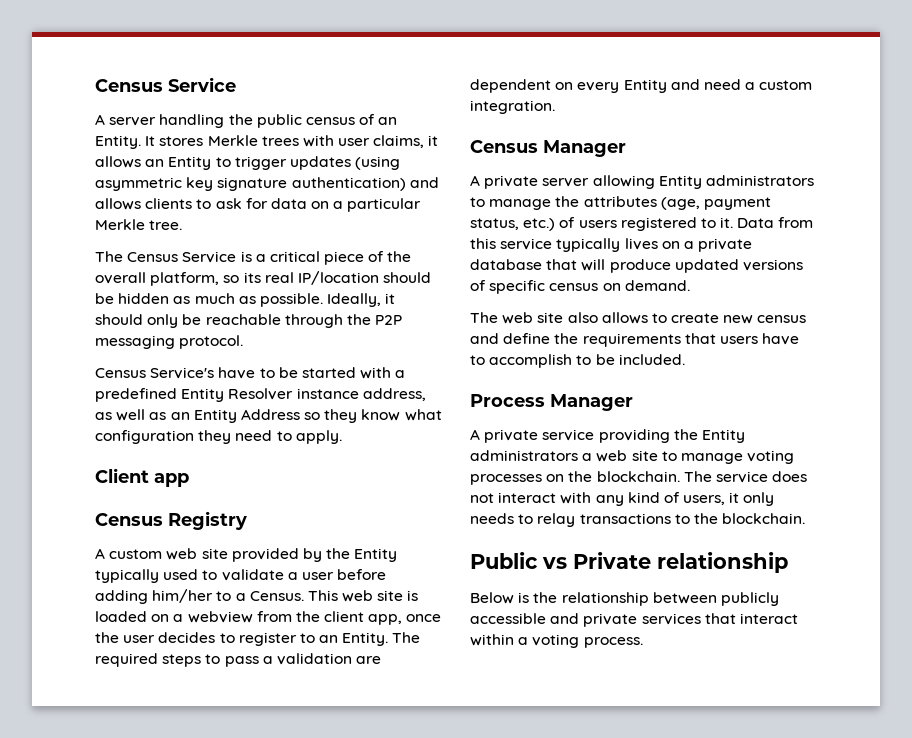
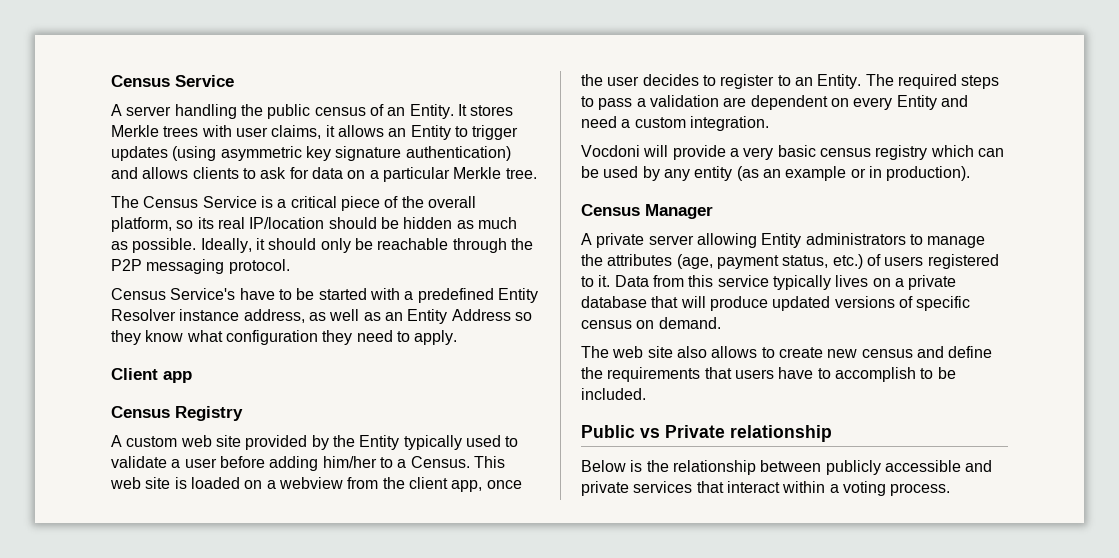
(555, 107) none -> [581,145,1004,160] [581,166,971,181] // Vocdoni will provide a very basic census registry which can be used by any entity (as an example or in production).
[470,394,633,411] [470,429,745,443] [470,450,795,464] [470,471,808,485] [470,492,775,506] [470,513,806,527] // Process Manager // A private service providing the Entity administrators a web site to manage voting processes on the blockchain. The service does not interact with any kind of users, it only needs to relay transactions to the blockchain. -> (646, 394) none

